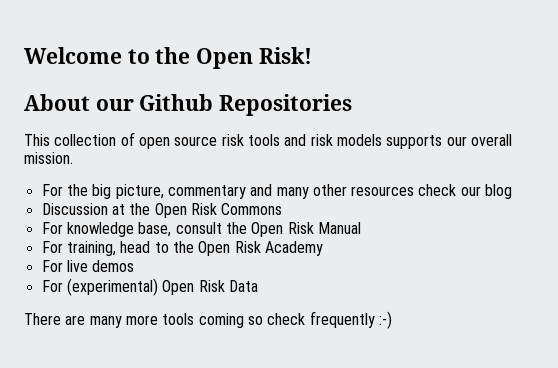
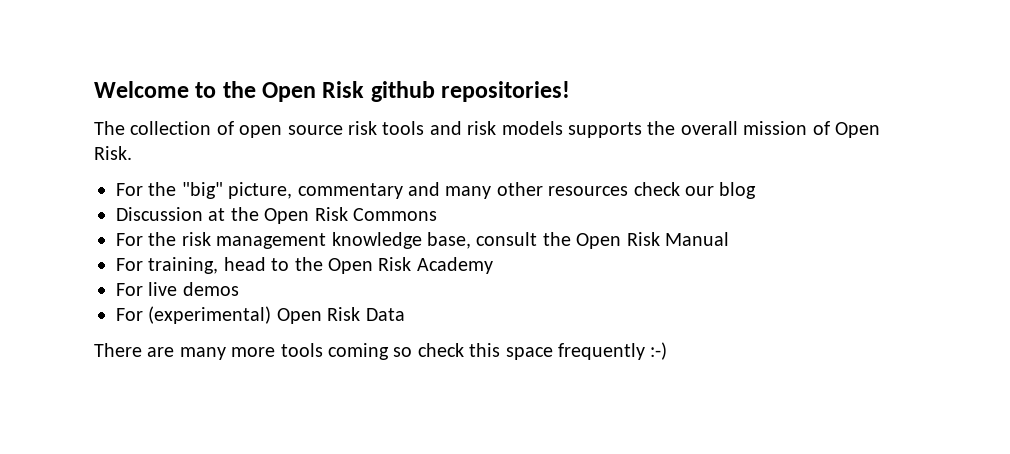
[258,47,312,64] [24,94,353,116] [24,134,50,146] Risk! // About our Github Repositories // This -> [322,81,571,102] [94,121,125,135] Risk github repositories! // The
[446,134,512,146] [24,152,73,164] [41,184,112,199] our overall mission. // For the big -> [647,121,880,138] [94,146,132,160] [116,182,223,199] the overall mission of Open Risk. // For the "big"
(63, 228) none -> [148,232,327,249] the risk management
(306, 319) none -> [469,343,553,360] this space

